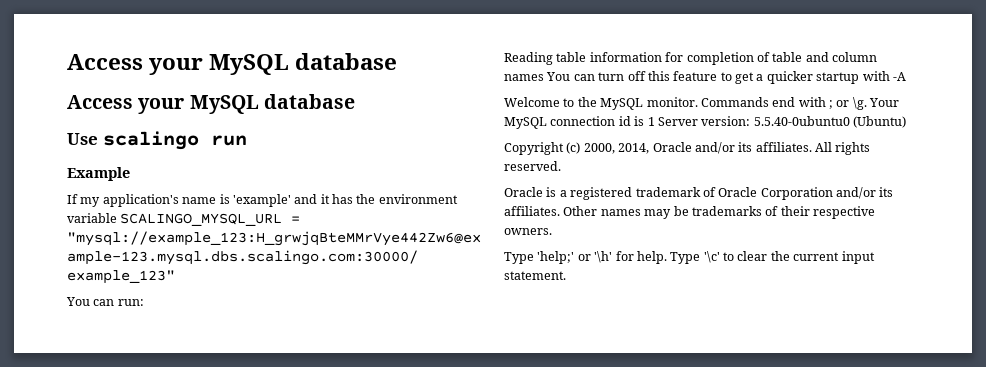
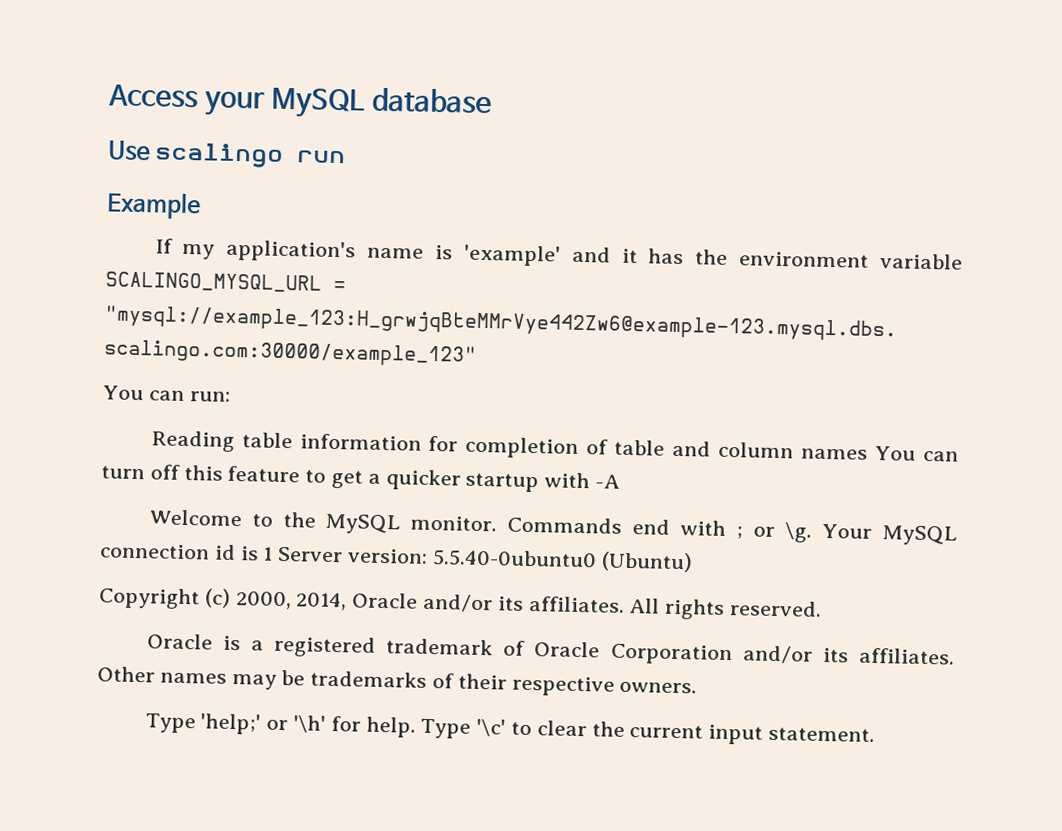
[67,53,398,75] [67,94,355,114] Access your MySQL database // Access your MySQL database -> [108,84,492,119] Access your MySQL database

